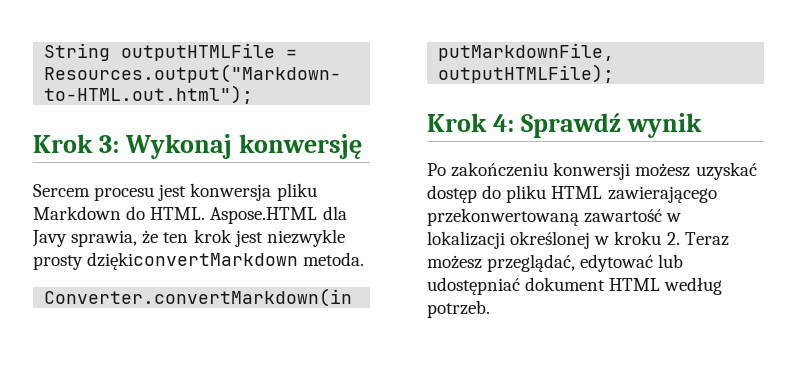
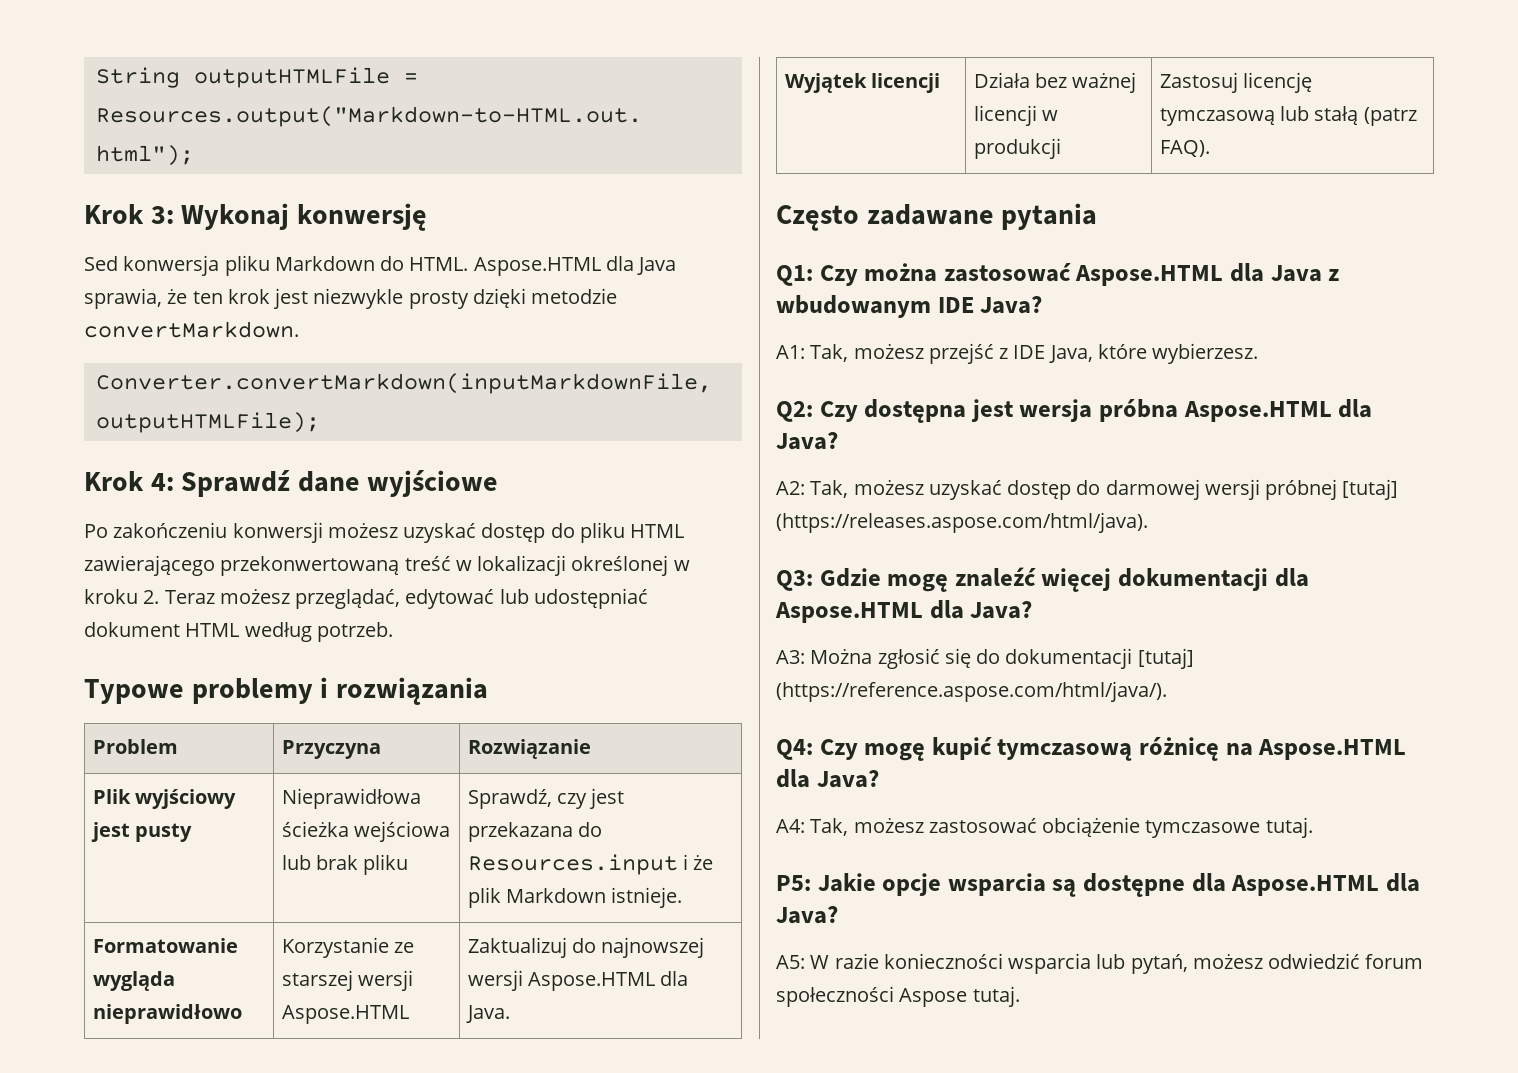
[33,184,187,201] Sercem procesu jest -> [84,256,118,271] Sed
[32,230,67,247] Javy -> [637,257,677,275] Java
[87,252,365,270] dziękiconvertMarkdown metoda. -> [472,288,618,308] [84,321,299,338] dzięki metodzie convertMarkdown.
[626,113,702,138] wynik -> [297,470,499,497] dane wyjściowe
[584,209,663,223] zawartość -> [404,556,451,571] treść
(490, 309) none -> [84,677,488,705] [92,739,178,754] [281,740,381,759] [467,739,591,759] [92,789,237,809] [90,822,193,842] [281,788,421,809] [281,821,451,842] [281,854,409,875] [467,788,625,809] [467,822,603,842] [467,854,714,875] [467,887,683,908] [92,938,238,953] [92,971,175,991] [92,1004,242,1024] [281,937,415,958] [281,970,414,991] [281,1005,409,1024] [467,937,705,958] [467,970,689,991] [465,1005,510,1023] [784,73,941,93] [973,72,1137,93] [973,105,1059,126] [973,138,1061,159] [1159,72,1313,93] [1159,106,1417,126] [1159,140,1210,157] [776,203,1098,231] [776,263,1340,286] [776,295,1043,318] [776,343,1259,364] [776,399,1373,423] [776,432,838,450] [776,479,1399,500] [776,512,1148,533] [776,567,1309,592] [775,600,1033,623] [776,648,1194,669] [776,681,1167,702] [776,737,1407,761] [776,769,879,788] [776,817,1313,838] [776,873,1420,897] [776,906,838,924] [776,953,1424,974] [776,986,1020,1007] // Typowe problemy i rozwiązania // Problem | Przyczyna | Rozwiązanie // Plik wyjściowy jest pusty | Nieprawidłowa ścieżka wejściowa lub brak pliku | Sprawdź, czy jest przekazana do Resources.input i że plik Markdown istnieje. // Formatowanie wygląda nieprawidłowo | Korzystanie ze starszej wersji Aspose.HTML | Zaktualizuj do najnowszej wersji Aspose.HTML dla Java. // Wyjątek licencji | Działa bez ważnej licencji w produkcji | Zastosuj licencję tymczasową lub stałą (patrz FAQ). // Często zadawane pytania // Q1: Czy można zastosować Aspose.HTML dla Java z wbudowanym IDE Java? // A1: Tak, możesz przejść z IDE Java, które wybierzesz. // Q2: Czy dostępna jest wersja próbna Aspose.HTML dla Java? // A2: Tak, możesz uzyskać dostęp do darmowej wersji próbnej [tutaj] (https://releases.aspose.com/html/java). // Q3: Gdzie mogę znaleźć więcej dokumentacji dla Aspose.HTML dla Java? // A3: Można zgłosić się do dokumentacji [tutaj] (https://reference.aspose.com/html/java/). // Q4: Czy mogę kupić tymczasową różnicę na Aspose.HTML dla Java? // A4: Tak, możesz zastosować obciążenie tymczasowe tutaj. // P5: Jakie opcje wsparcia są dostępne dla Aspose.HTML dla Java? // A5: W razie konieczności wsparcia lub pytań, możesz odwiedzić forum społeczności Aspose tutaj.

